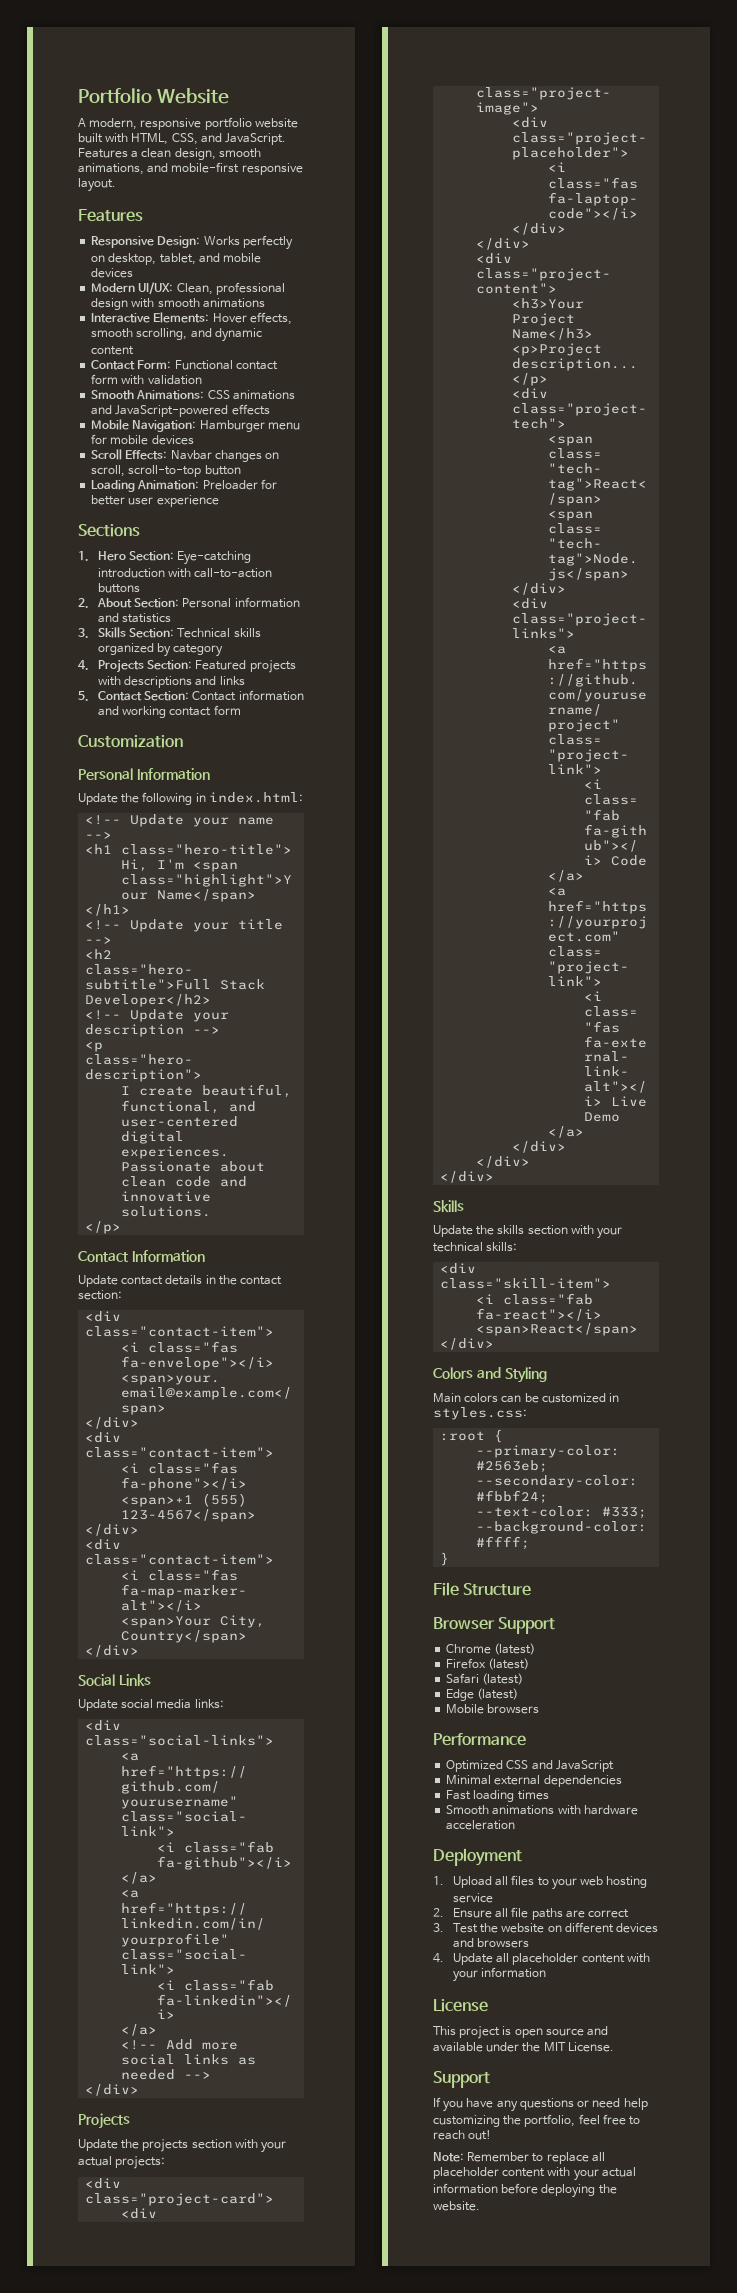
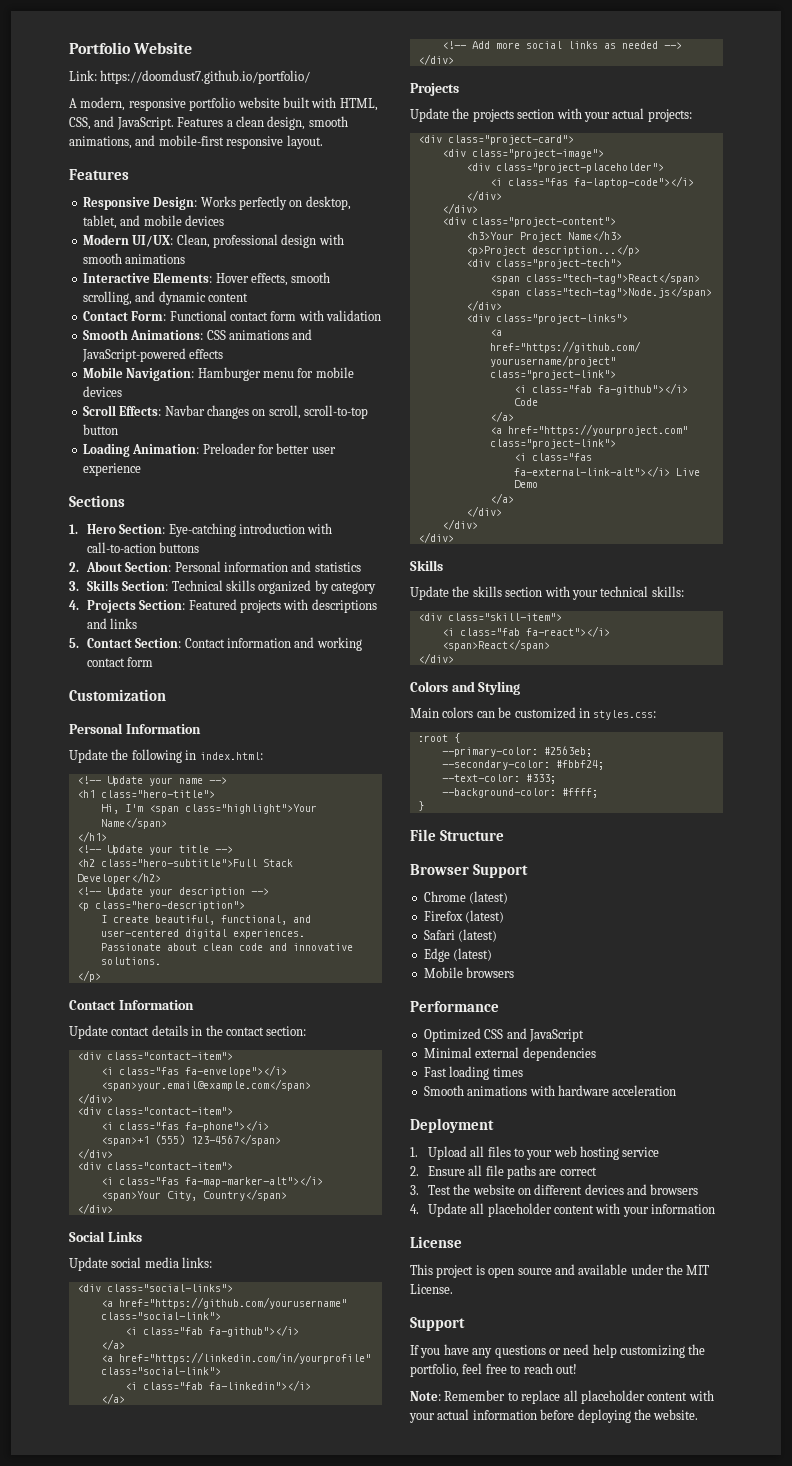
(229, 96) none -> [69,70,311,84] // Link: https://doomdust7.github.io/portfolio/

